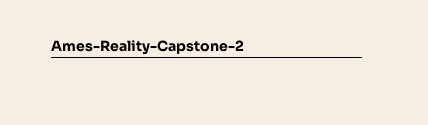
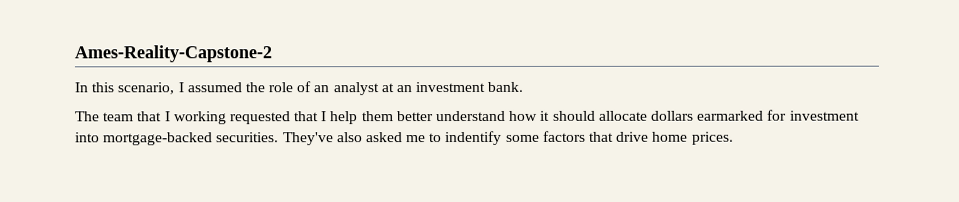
(244, 47) none -> [74,81,524,96] [75,109,860,125] [75,130,734,146] // In this scenario, I assumed the role of an analyst at an investment bank. // The team that I working requested that I help them better understand how it should allocate dollars earmarked for investment into mortgage-backed securities. They've also asked me to indentify some factors that drive home prices.

